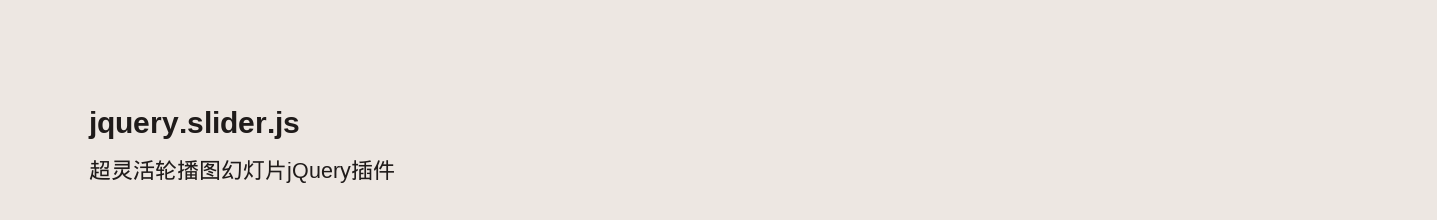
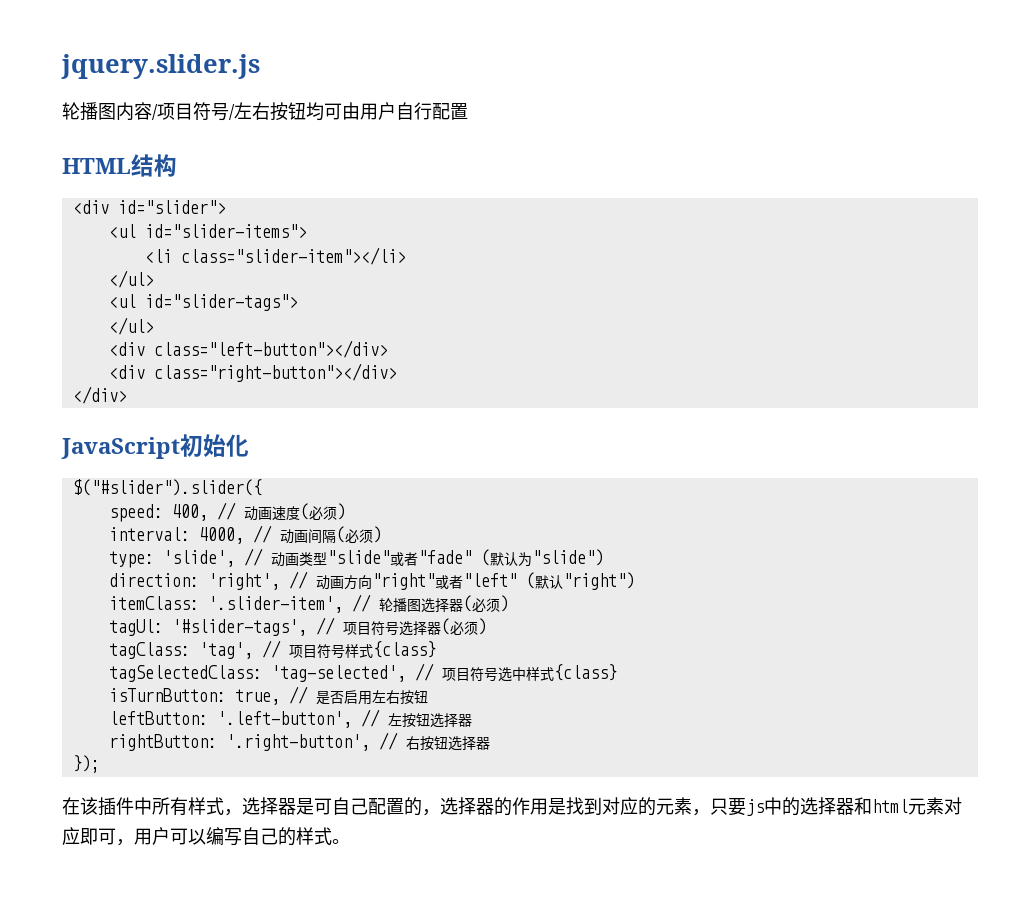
[89,160,395,183] 超灵活轮播图幻灯片jQuery插件 -> [62,102,468,121] [62,154,177,177] [72,200,226,214] [108,224,307,238] [144,247,406,265] [108,270,154,288] [108,294,298,311] [108,317,154,335] [108,340,388,358] [108,363,397,382] [72,386,127,404] [61,434,249,459] [72,479,262,496] [108,502,346,522] [108,525,382,544] [108,548,604,568] [108,571,635,590] [108,594,509,613] [108,617,487,636] [108,640,436,659] [108,663,617,682] [108,686,428,705] [108,709,472,728] [108,732,490,751] [72,755,100,773] [62,797,962,816] [62,827,350,846] 轮播图内容/项目符号/左右按钮均可由用户自行配置 // HTML结构 // <div id="slider"> // <ul id="slider-items"> // <li class="slider-item"></li> // </ul> // <ul id="slider-tags"> // </ul> // <div class="left-button"></div> // <div class="right-button"></div> // </div> // JavaScript初始化 // $("#slider").slider({ // speed: 400, // 动画速度(必须) // interval: 4000, // 动画间隔(必须) // type: 'slide', // 动画类型"slide"或者"fade" (默认为"slide") // direction: 'right', // 动画方向"right"或者"left" (默认"right") // itemClass: '.slider-item', // 轮播图选择器(必须) // tagUl: '#slider-tags', // 项目符号选择器(必须) // tagClass: 'tag', // 项目符号样式{class} // tagSelectedClass: 'tag-selected', // 项目符号选中样式{class} // isTurnButton: true, // 是否启用左右按钮 // leftButton: '.left-button', // 左按钮选择器 // rightButton: '.right-button', // 右按钮选择器 // }); // 在该插件中所有样式，选择器是可自己配置的，选择器的作用是找到对应的元素，只要js中的选择器和html元素对应即可，用户可以编写自己的样式。

